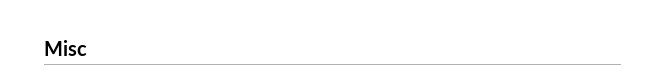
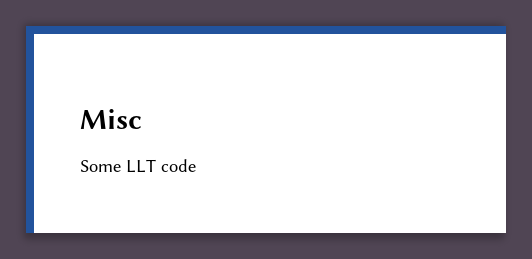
(87, 48) none -> [80,159,196,173] // Some LLT code

